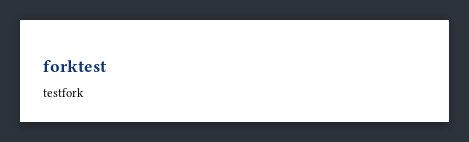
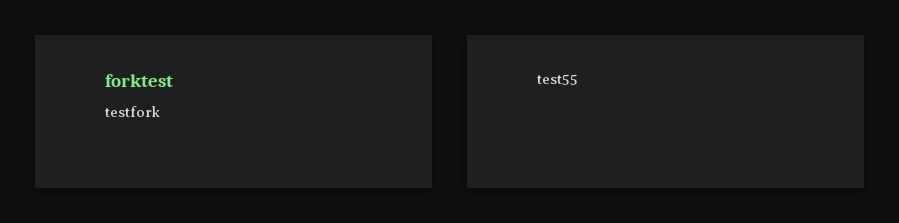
(84, 92) none -> [537,74,578,85] // test55

